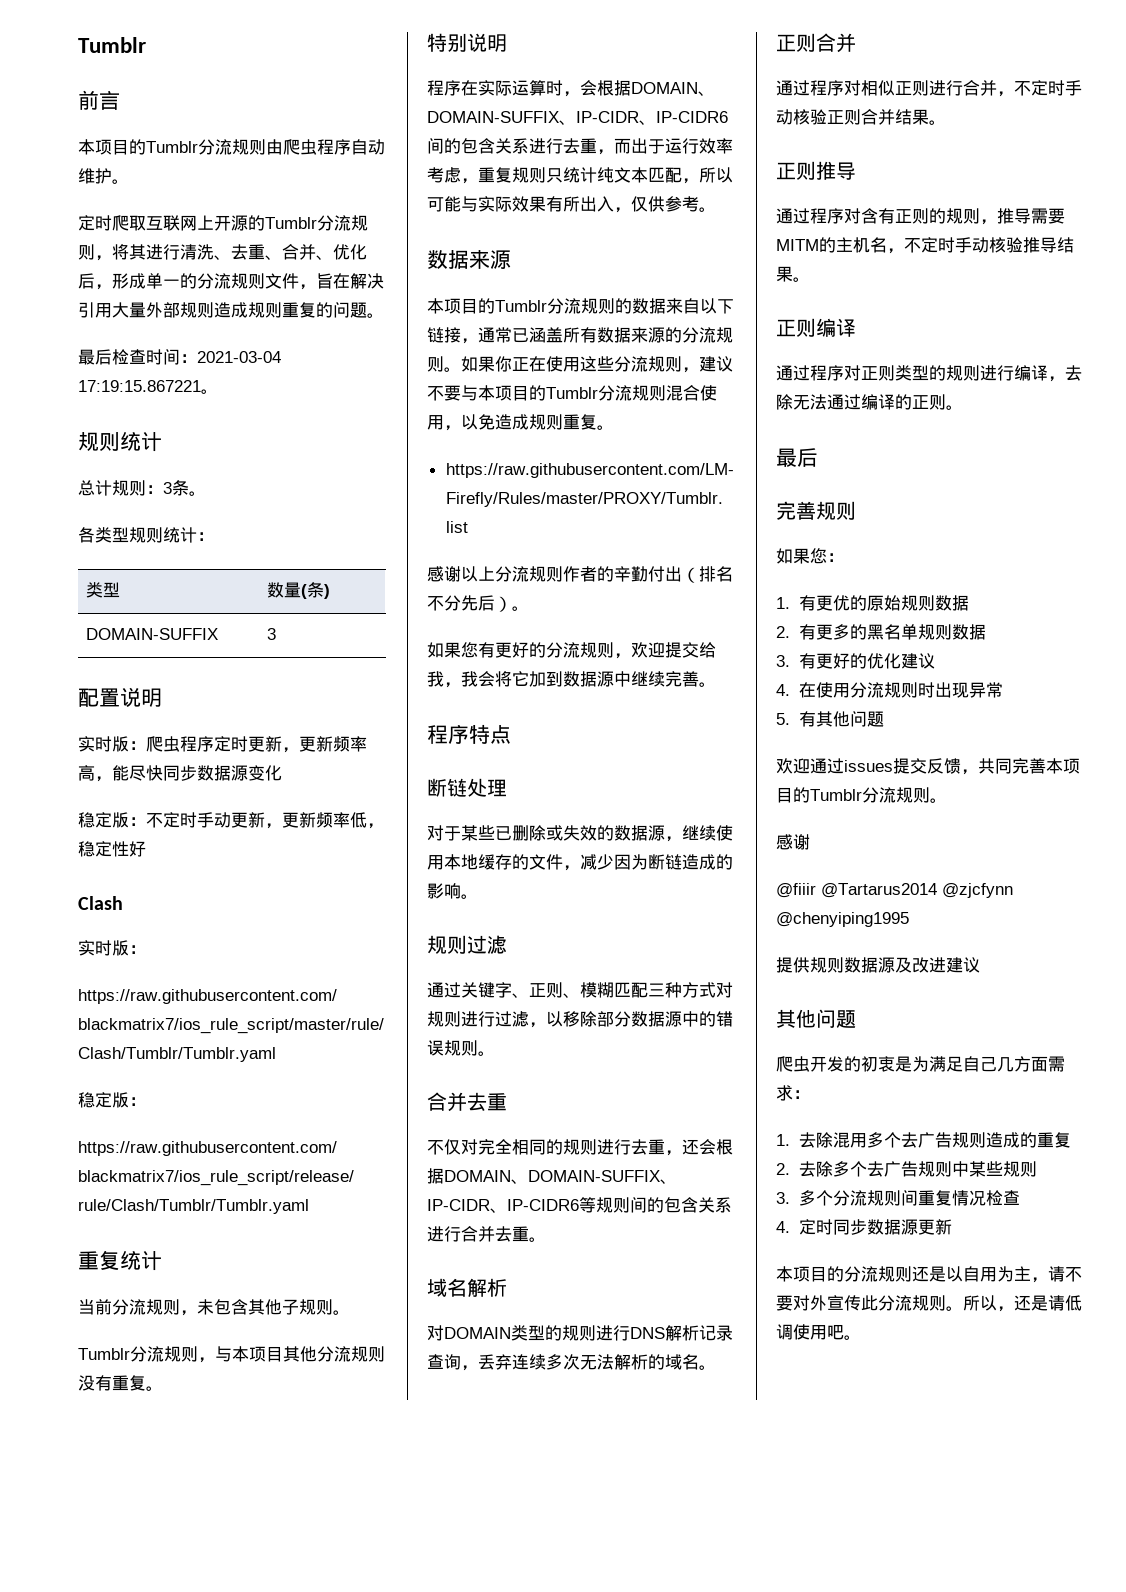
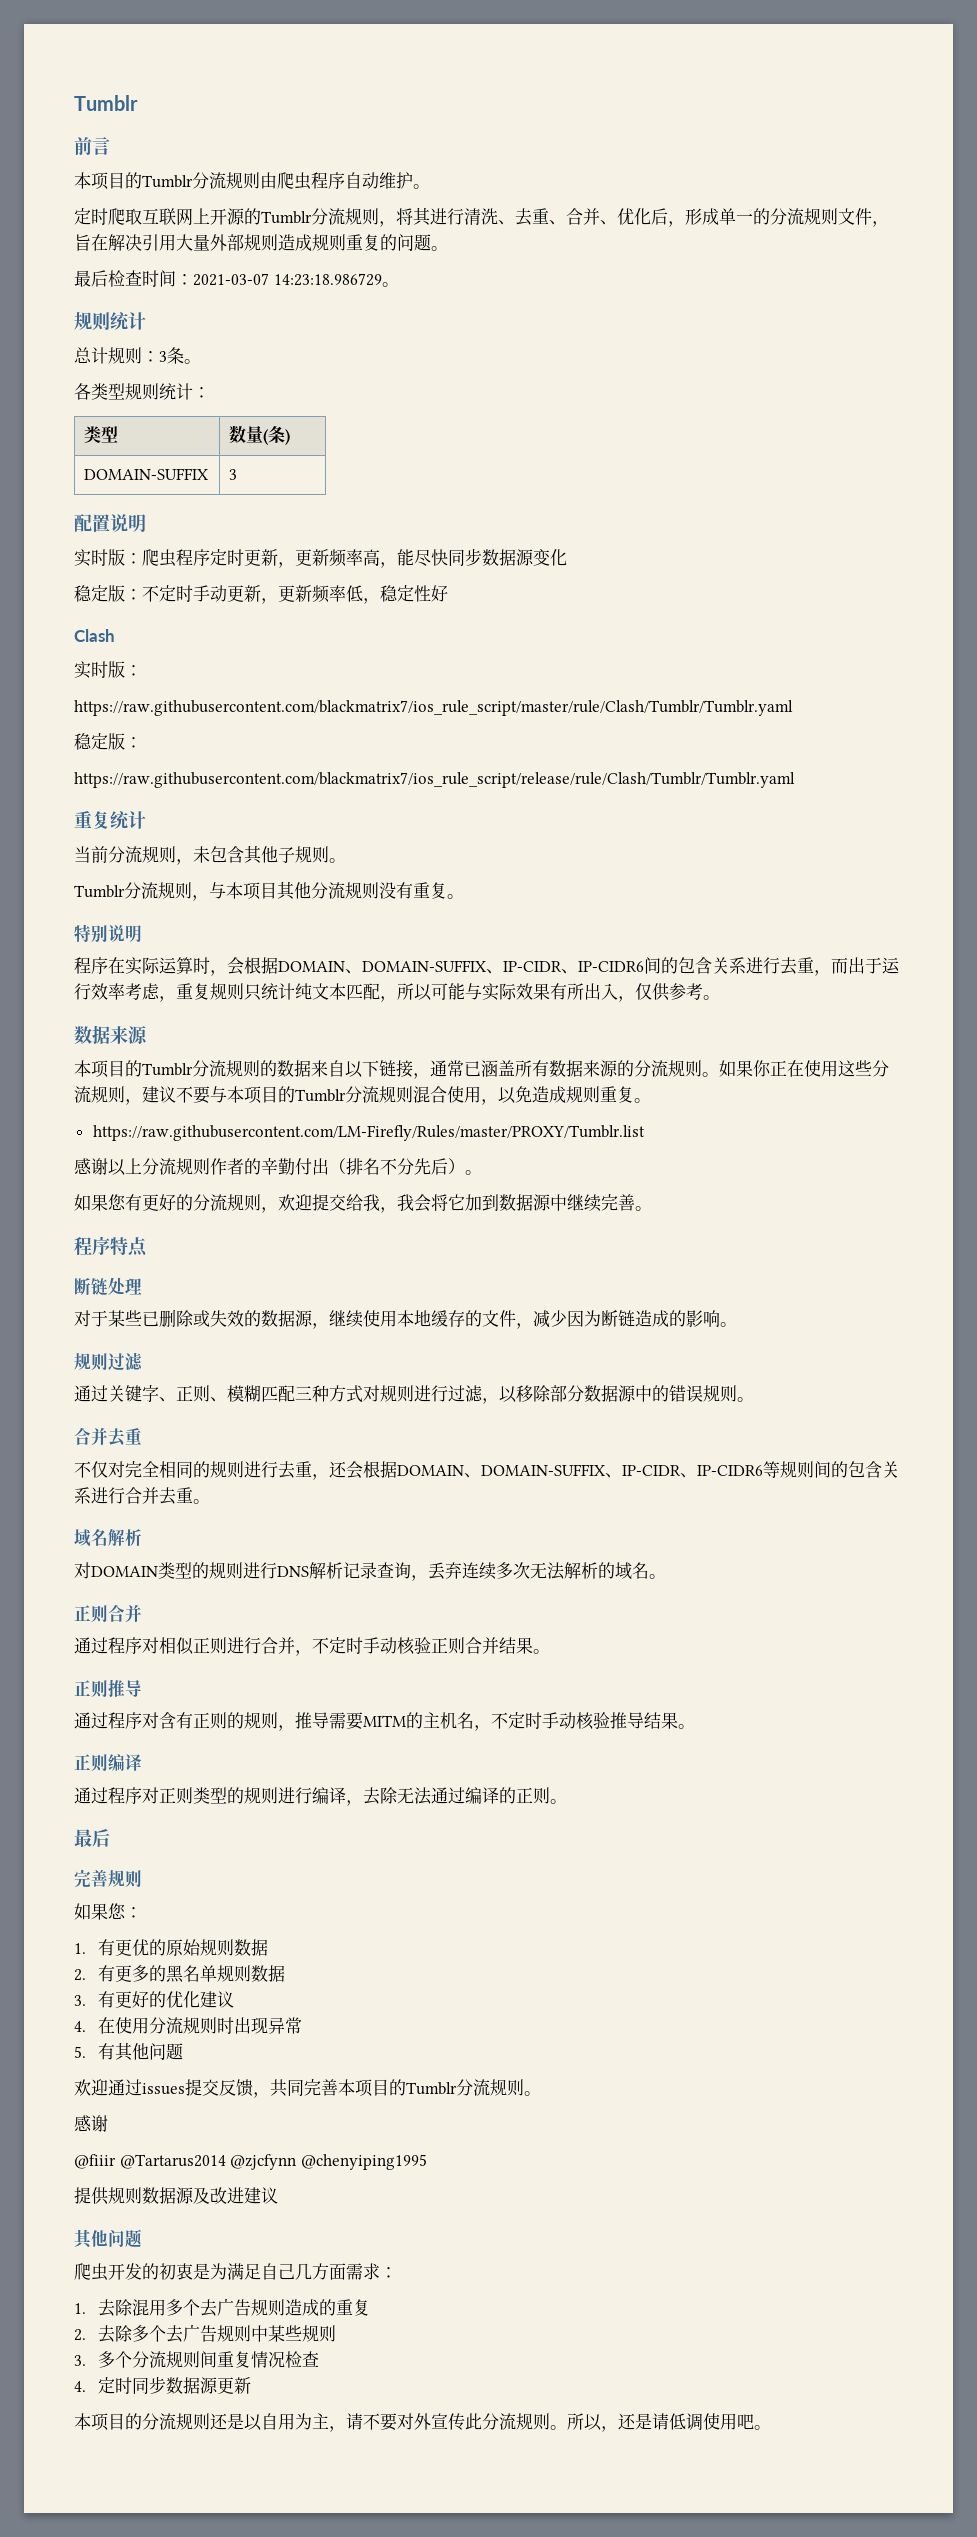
[197,351,281,363] [78,380,201,392] 2021-03-04 17:19:15.867221 -> [193,273,382,286] 2021-03-07 14:23:18.986729

